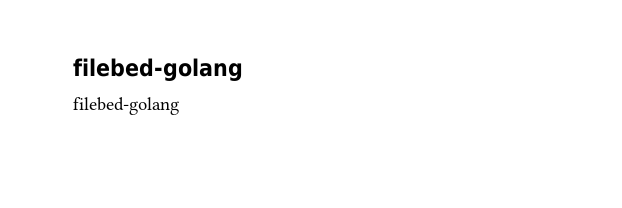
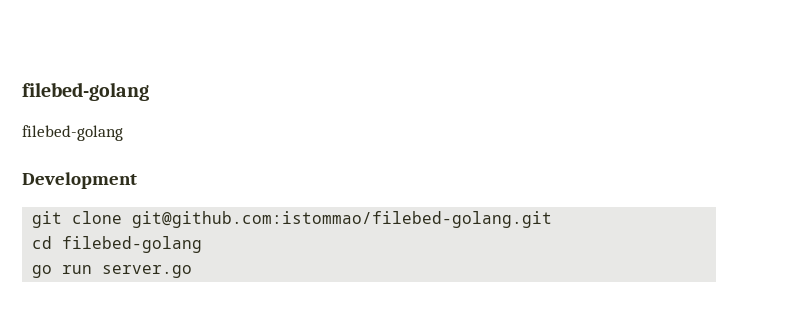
(179, 106) none -> [22,172,137,189] [32,211,553,228] [32,236,203,253] [32,265,193,278] // Development // git clone git@github.com:istommao/filebed-golang.git // cd filebed-golang // go run server.go

